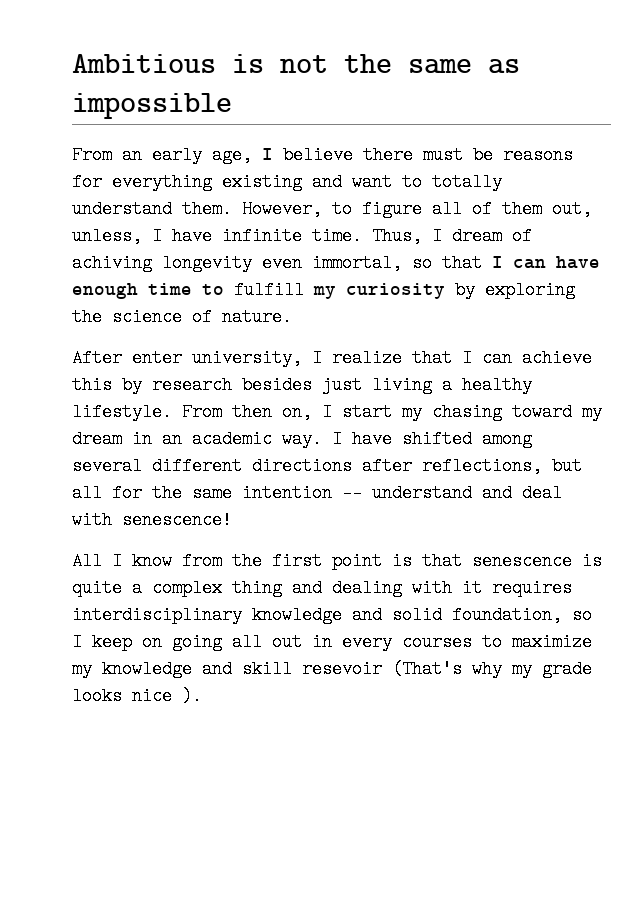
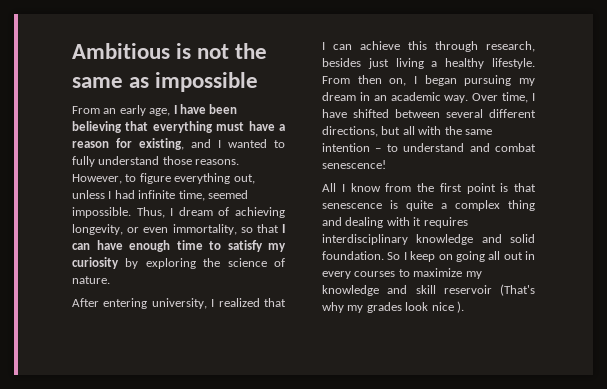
[283,146,573,164] [72,173,502,191] [72,200,592,218] [72,227,532,245] [72,254,402,272] believe there must be reasons for everything existing and want to totally understand them. However, to figure all of them out, unless, I have infinite time. Thus, I dream of achiving longevity even immortal, -> [179,104,238,114] [72,121,285,133] [72,138,285,150] [72,156,240,167] [72,173,255,184] [72,190,248,201] [72,207,285,218] [72,224,237,235] have been believing that everything must have a reason for existing, and I wanted to fully understand those reasons. However, to figure everything out, unless I had infinite time, seemed impossible. Thus, I dream of achieving longevity, or even immortality,
[234,281,304,299] fulfill -> [227,240,263,252] satisfy
[132,349,182,367] enter -> [103,298,148,309] entering
[332,349,402,367] realize -> [218,298,260,307] realized
[122,376,232,394] by research -> [435,41,535,52] through research,
[342,403,572,421] start my chasing toward -> [424,75,512,86] began pursuing
(322, 439) none -> [472,92,529,103] Over time,
[482,430,532,448] among -> [395,109,440,118] between
[252,457,542,475] directions after reflections, -> [322,126,378,137] directions,
[112,484,142,502] for -> [418,126,442,135] with
[342,484,562,502] [72,511,112,529] -- understand and deal with -> [375,143,536,152] – to understand and combat
[452,606,592,624] foundation, so -> [322,251,401,260] foundation. So
[302,660,382,678] resevoir -> [443,285,492,294] reservoir
[542,660,592,678] [72,687,122,705] grade looks -> [366,302,429,313] grades look

